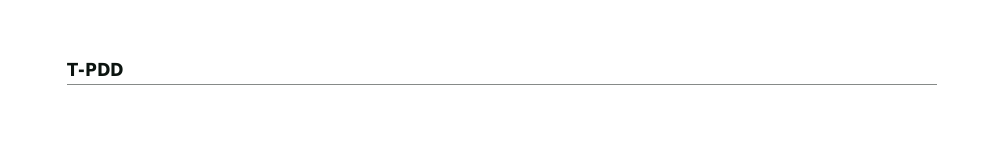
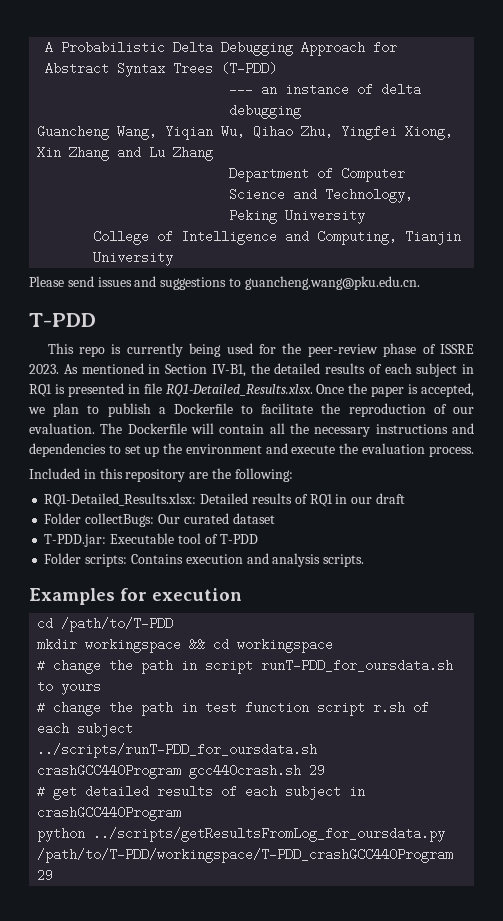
[67,62,123,76] T-PDD -> [45,41,398,56] [45,62,278,77] [229,83,422,96] [229,104,302,119] [37,125,454,140] [37,146,214,161] [229,167,406,182] [229,188,414,203] [229,209,366,224] [93,230,462,245] [93,251,174,266] [29,276,420,290] [29,313,96,327] [47,343,474,357] [29,363,474,377] [29,383,474,397] [28,403,474,417] [29,423,474,437] [29,443,474,457] [29,468,293,482] [44,493,405,507] [44,513,275,527] [44,533,258,547] [44,553,365,567] [29,588,242,605] [37,617,174,632] [37,638,334,653] [37,659,454,674] [37,682,102,695] [37,701,430,716] [37,722,134,737] [37,743,318,758] [37,764,326,779] [37,785,366,800] [37,806,182,821] [37,827,446,842] [37,848,454,863] [37,869,54,882] A Probabilistic Delta Debugging Approach for Abstract Syntax Trees (T-PDD) // --- an instance of delta debugging // Guancheng Wang, Yiqian Wu, Qihao Zhu, Yingfei Xiong, Xin Zhang and Lu Zhang // Department of Computer Science and Technology, Peking University // College of Intelligence and Computing, Tianjin University // Please send issues and suggestions to guancheng.wang@pku.edu.cn. // T-PDD // This repo is currently being used for the peer-review phase of ISSRE 2023. As mentioned in Section IV-B1, the detailed results of each subject in RQ1 is presented in file RQ1-Detailed_Results.xlsx. Once the paper is accepted, we plan to publish a Dockerfile to facilitate the reproduction of our evaluation. The Dockerfile will contain all the necessary instructions and dependencies to set up the environment and execute the evaluation process. // Included in this repository are the following: // RQ1-Detailed_Results.xlsx: Detailed results of RQ1 in our draft // Folder collectBugs: Our curated dataset // T-PDD.jar: Executable tool of T-PDD // Folder scripts: Contains execution and analysis scripts. // Examples for execution // cd /path/to/T-PDD // mkdir workingspace && cd workingspace // # change the path in script runT-PDD_for_oursdata.sh to yours // # change the path in test function script r.sh of each subject // ../scripts/runT-PDD_for_oursdata.sh crashGCC440Program gcc440crash.sh 29 // # get detailed results of each subject in crashGCC440Program // python ../scripts/getResultsFromLog_for_oursdata.py /path/to/T-PDD/workingspace/T-PDD_crashGCC440Program 29

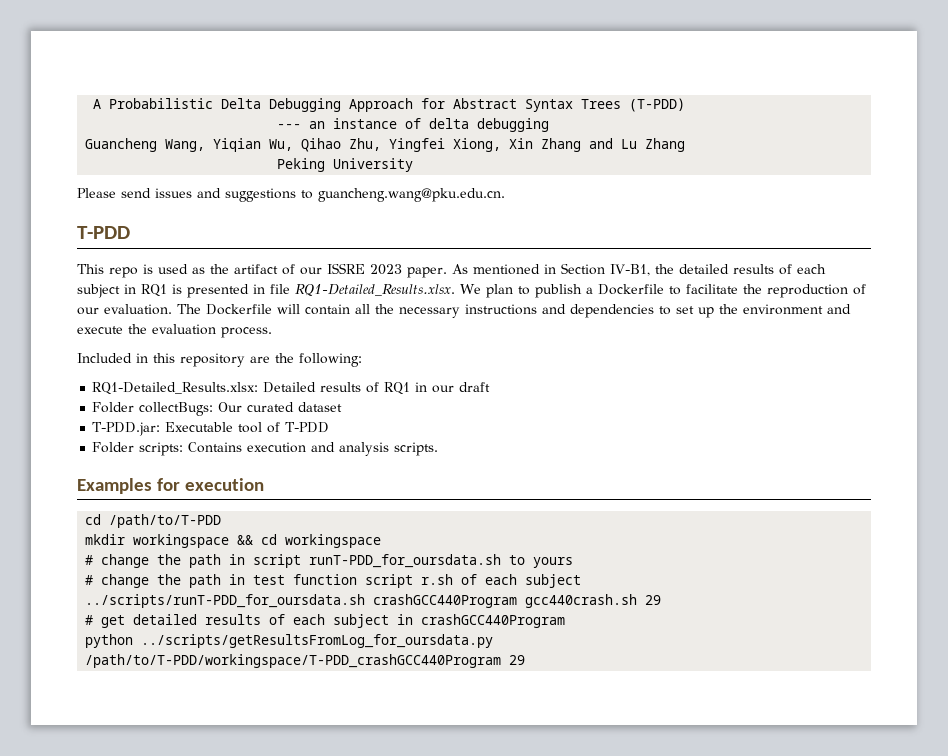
[229,167,406,182] [229,188,414,203] [229,209,366,224] [93,230,462,245] Department of Computer Science and Technology, Peking University // College of Intelligence and Computing, Tianjin -> [277,158,326,172] Peking
[126,343,474,357] [29,364,59,374] currently being used for the peer-review phase of ISSRE 2023. -> [158,263,447,278] used as the artifact of our ISSRE 2023 paper.
[316,383,474,397] [28,407,45,414] Once the paper is accepted, we -> [460,284,481,294] We

